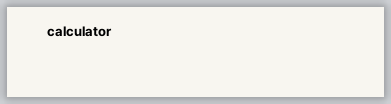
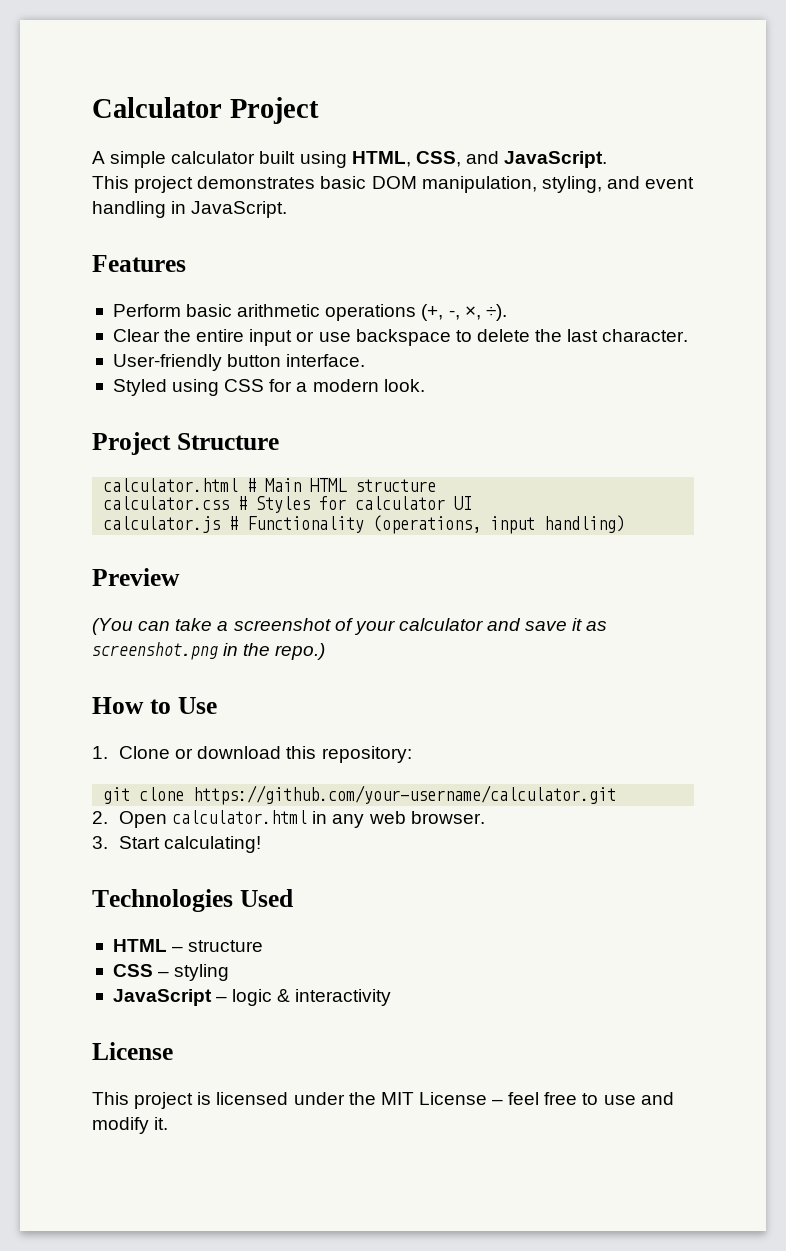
[47,26,112,37] calculator -> [92,97,319,124] [92,151,608,168] [92,176,695,193] [92,201,288,218] [92,255,186,272] [112,304,507,321] [112,329,689,346] [112,354,366,371] [112,379,425,396] [92,432,279,455] [103,478,437,492] [103,496,473,513] [103,515,626,534] [92,568,180,586] [92,618,608,635] [92,642,326,660] [92,697,217,714] [92,746,412,763] [103,785,617,805] [92,810,485,828] [92,836,262,853] [92,889,293,912] [112,939,264,952] [112,964,230,981] [112,989,392,1006] [92,1042,173,1060] [92,1092,674,1109] [92,1117,169,1134] Calculator Project // A simple calculator built using HTML, CSS, and JavaScript. // This project demonstrates basic DOM manipulation, styling, and event handling in JavaScript. // Features // Perform basic arithmetic operations (+, -, ×, ÷). // Clear the entire input or use backspace to delete the last character. // User-friendly button interface. // Styled using CSS for a modern look. // Project Structure // calculator.html # Main HTML structure // calculator.css # Styles for calculator UI // calculator.js # Functionality (operations, input handling) // Preview // (You can take a screenshot of your calculator and save it as screenshot.png in the repo.) // How to Use // 1. Clone or download this repository: // git clone https://github.com/your-username/calculator.git // 2. Open calculator.html in any web browser. // 3. Start calculating! // Technologies Used // HTML – structure // CSS – styling // JavaScript – logic & interactivity // License // This project is licensed under the MIT License – feel free to use and modify it.

